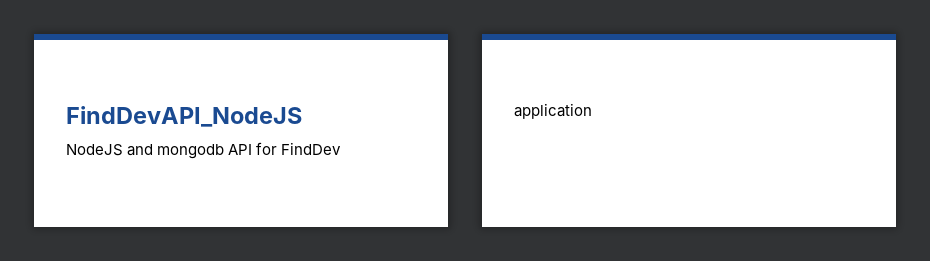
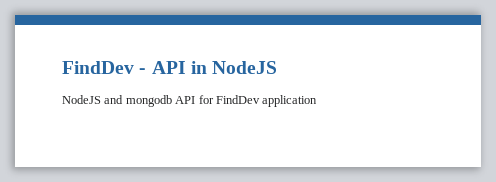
[66,106,302,127] FindDevAPI_NodeJS -> [62,61,278,74] FindDev - API in NodeJS

